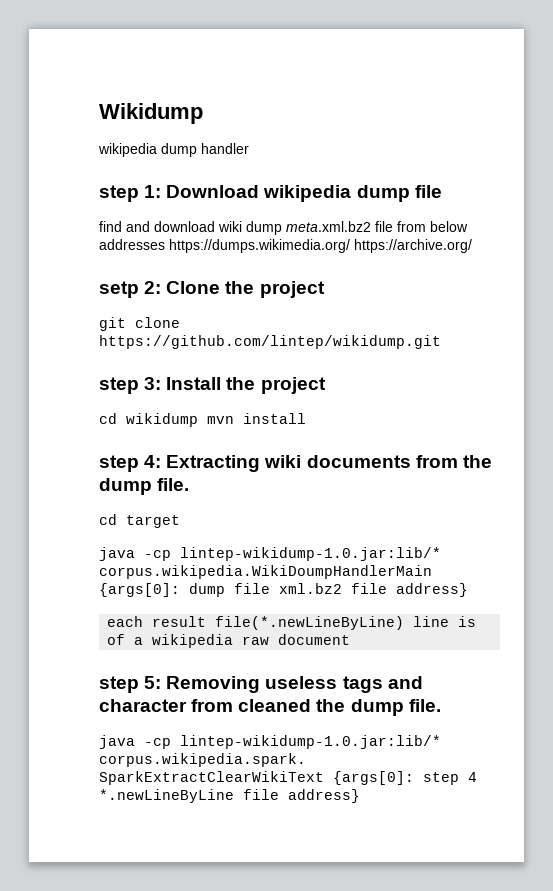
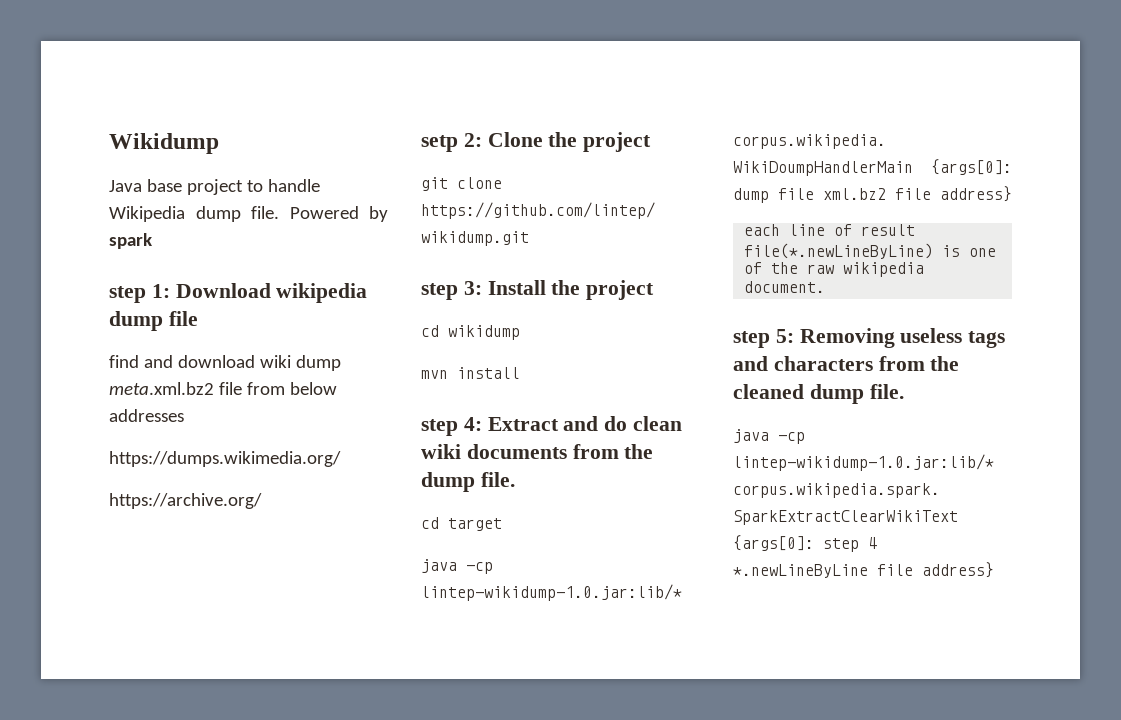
[98,143,249,157] wikipedia dump handler -> [109,179,320,195] [109,206,388,222] [109,233,152,249] Java base project to handle Wikipedia dump file. Powered by spark
(165, 244) none -> (184, 415) //
(350, 246) none -> (341, 459) //
(198, 420) none -> (520, 332) //
[166,455,261,472] Extracting -> [487,416,683,431] Extract and do clean
[152,616,477,630] [107,634,351,648] result file(*.newLineByLine) line is of a wikipedia raw document -> [789,224,916,236] [744,243,997,259] [744,262,925,277] [744,281,826,293] line of result file(*.newLineByLine) is one of the raw wikipedia document.
[99,699,346,712] character from cleaned the -> [773,356,960,371] [733,384,804,399] characters from the cleaned

